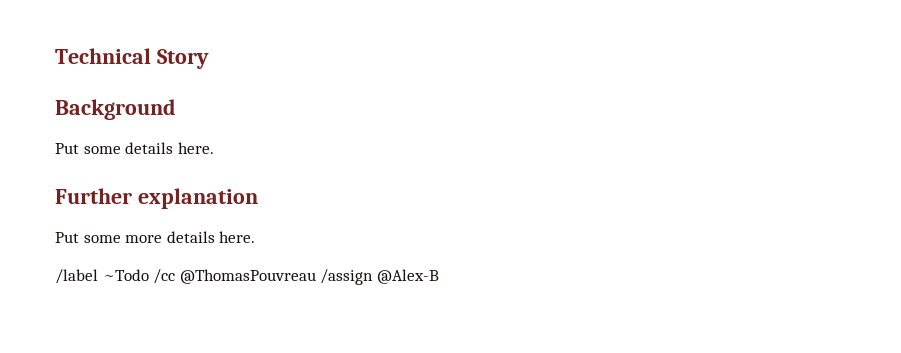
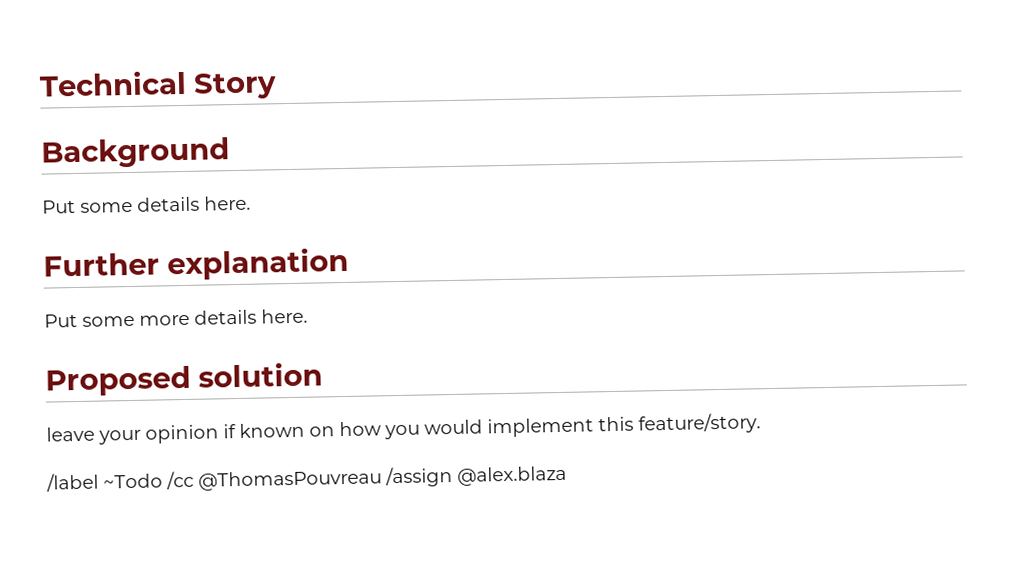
(256, 237) none -> [45,361,323,397] [46,412,761,445] // Proposed solution // leave your opinion if known on how you would implement this feature/story.
[376,269,439,284] @Alex-B -> [457,465,567,486] @alex.blaza

